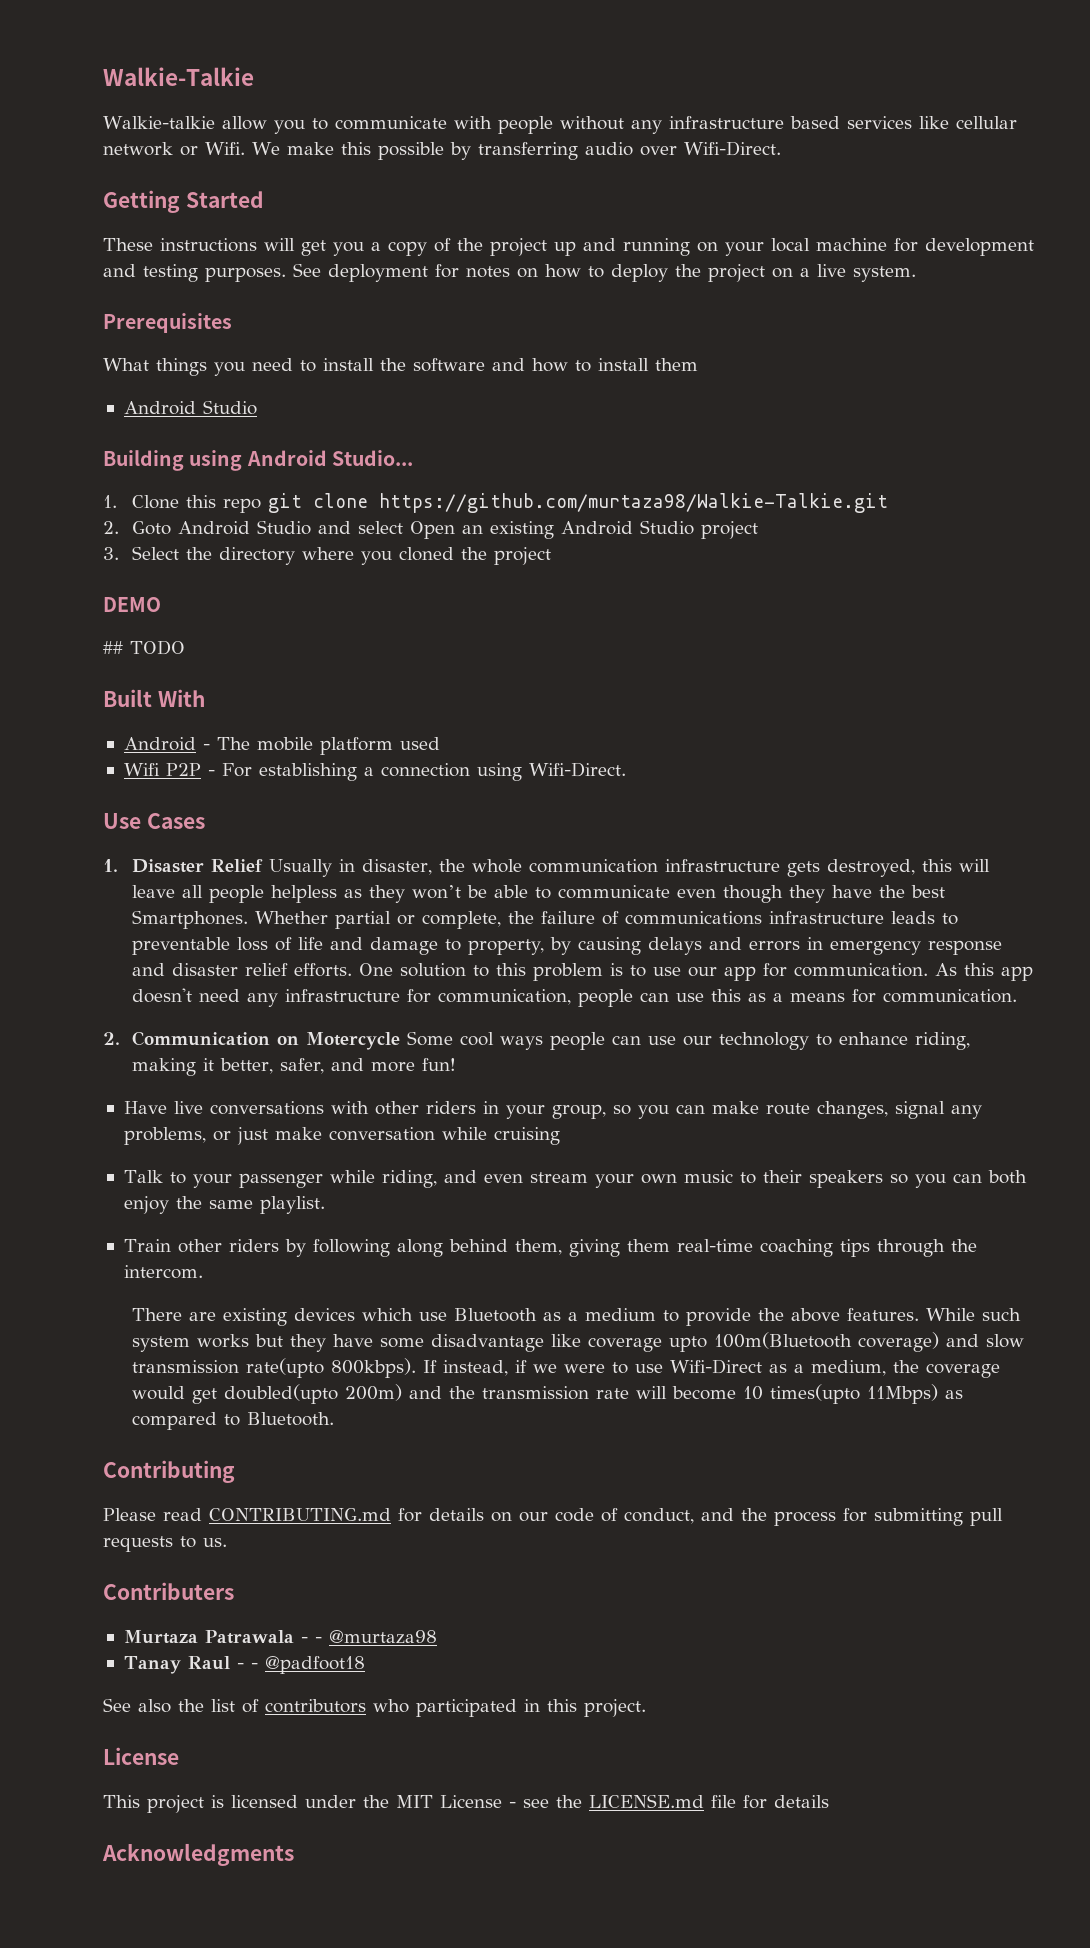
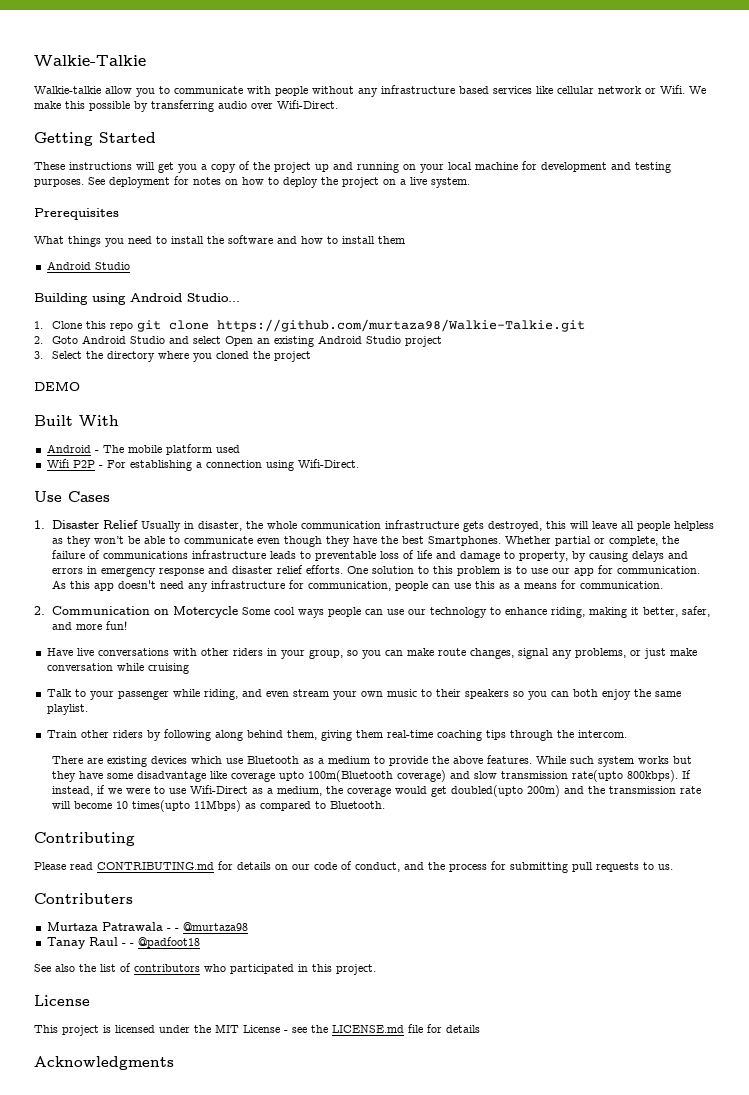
[103,640,185,655] // ## TODO -> (80, 386) none

